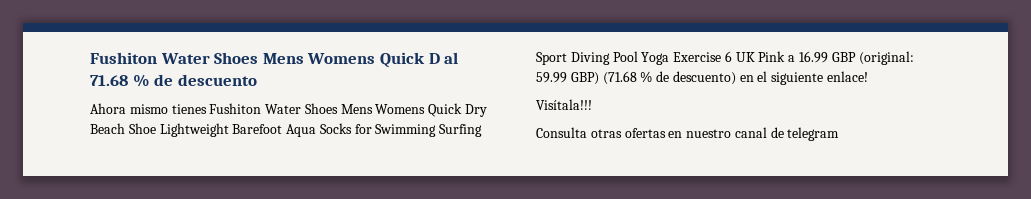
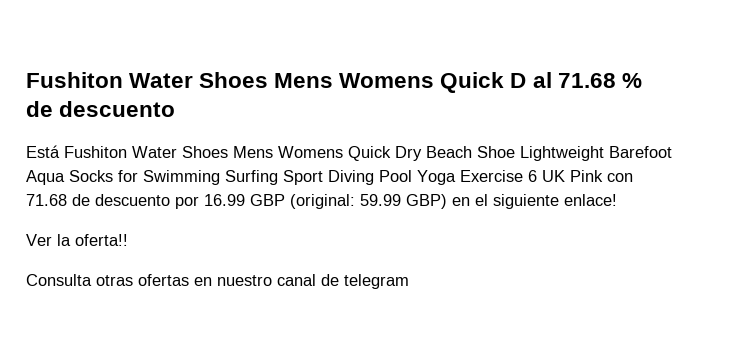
[90,103,207,114] Ahora mismo tienes -> [26,145,60,158] Está
[788,55,796,62] a -> [607,173,633,182] [26,194,199,209] con 71.68 de descuento por
[602,71,736,85] (71.68 % de descuento) -> (447, 201) none
[536,99,592,110] Visítala!!! -> [26,234,128,246] Ver la oferta!!

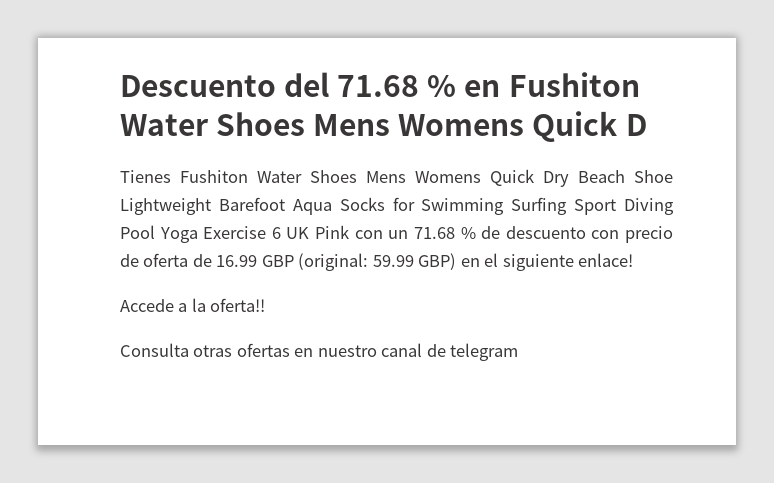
(26, 80) none -> [120,72,501,97] Descuento del 71.68 % en
[532,72,642,88] [26,101,176,117] [26,145,60,158] al 71.68 % de descuento // Está -> [120,170,171,183] // Tienes
[26,194,199,209] 71.68 de descuento por -> [388,226,674,243] [120,253,212,267] un 71.68 % de descuento con precio de oferta de
[26,234,52,246] Ver -> [120,299,188,312] Accede a

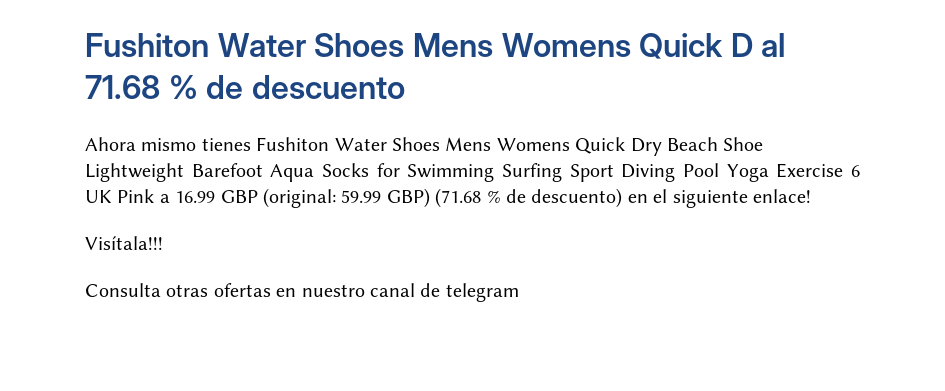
[120,72,501,97] Descuento del 71.68 % en -> (85, 45) none
[120,170,171,183] // Tienes -> [761,33,786,57] [85,75,405,99] [85,137,251,151] al 71.68 % de descuento // Ahora mismo tienes
[354,226,674,243] [120,253,212,267] con un 71.68 % de descuento con precio de oferta de -> [159,194,170,203] a
(457, 261) none -> [435,188,623,208] (71.68 % de descuento)
[120,298,266,312] Accede a la oferta!! -> [85,236,163,250] Visítala!!!

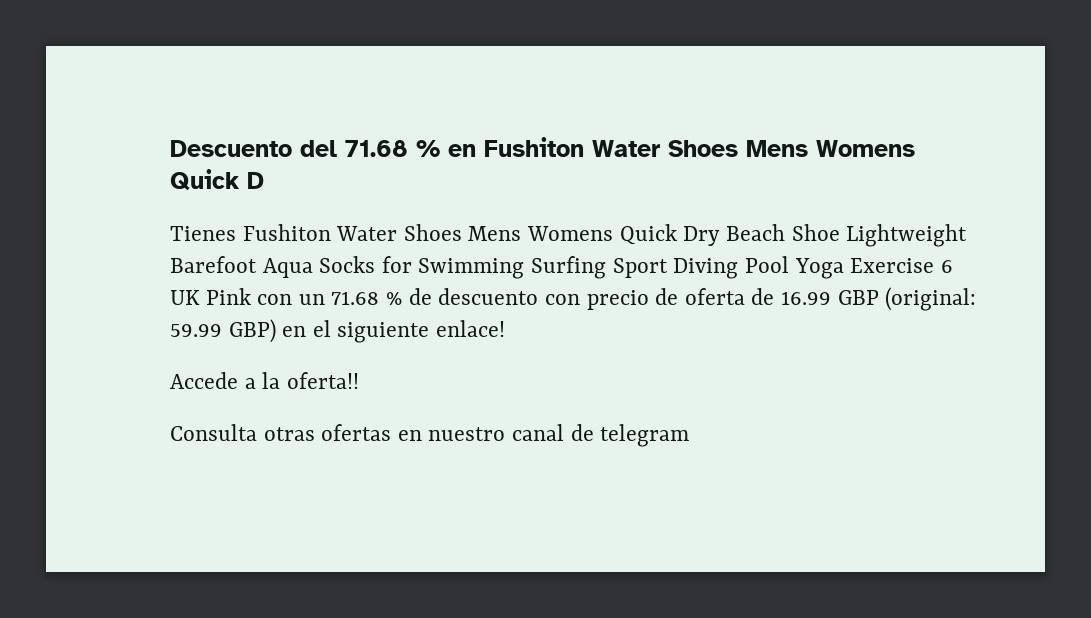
(85, 45) none -> [170,140,476,157] Descuento del 71.68 % en
[761,33,786,57] [85,75,405,99] [85,137,251,151] al 71.68 % de descuento // Ahora mismo tienes -> [170,226,236,241] // Tienes
[159,194,170,203] a -> [257,288,775,310] con un 71.68 % de descuento con precio de oferta de
[435,188,623,208] (71.68 % de descuento) -> (276, 331) none
[85,236,163,250] Visítala!!! -> [170,372,359,389] Accede a la oferta!!

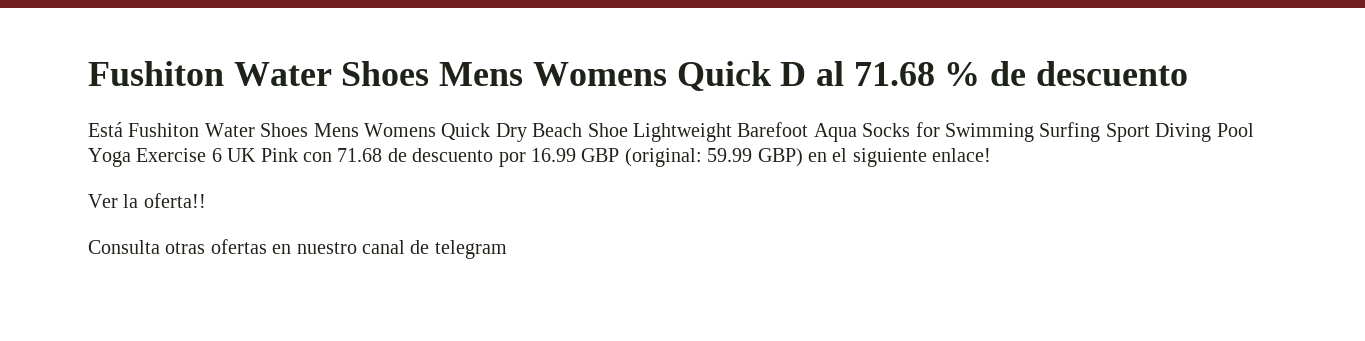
[170,140,476,157] Descuento del 71.68 % en -> (88, 73) none
[170,226,236,241] // Tienes -> [816,61,1188,86] [88,122,123,137] al 71.68 % de descuento // Está
[298,288,775,310] un 71.68 % de descuento con precio de oferta de -> [337,148,526,167] 71.68 de descuento por
[170,372,256,389] Accede a -> [88,194,118,208] Ver

